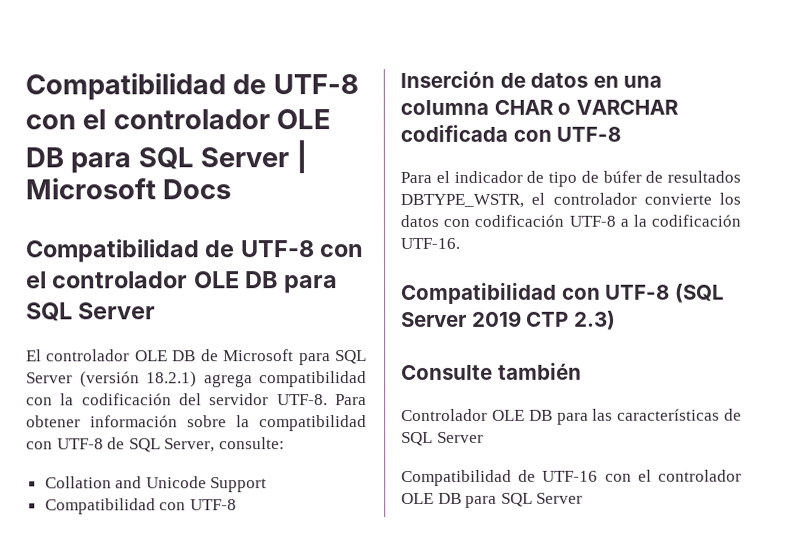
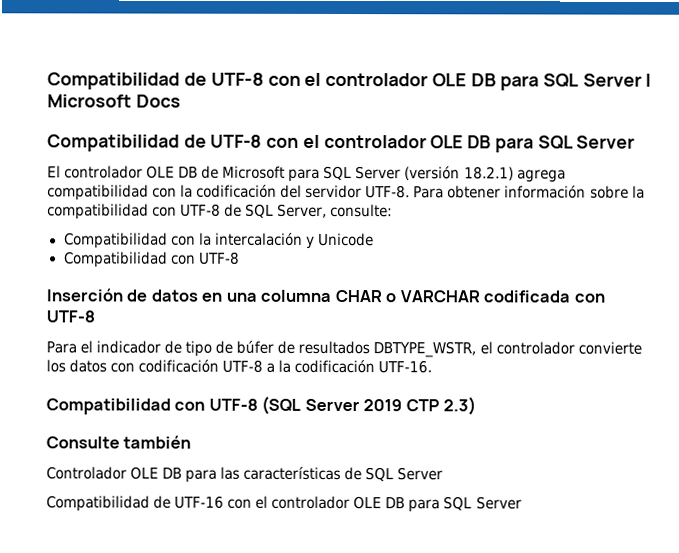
[44,476,143,489] Collation and -> [63,232,315,249] Compatibilidad con la intercalación y
[210,477,268,493] Support -> (374, 239) none

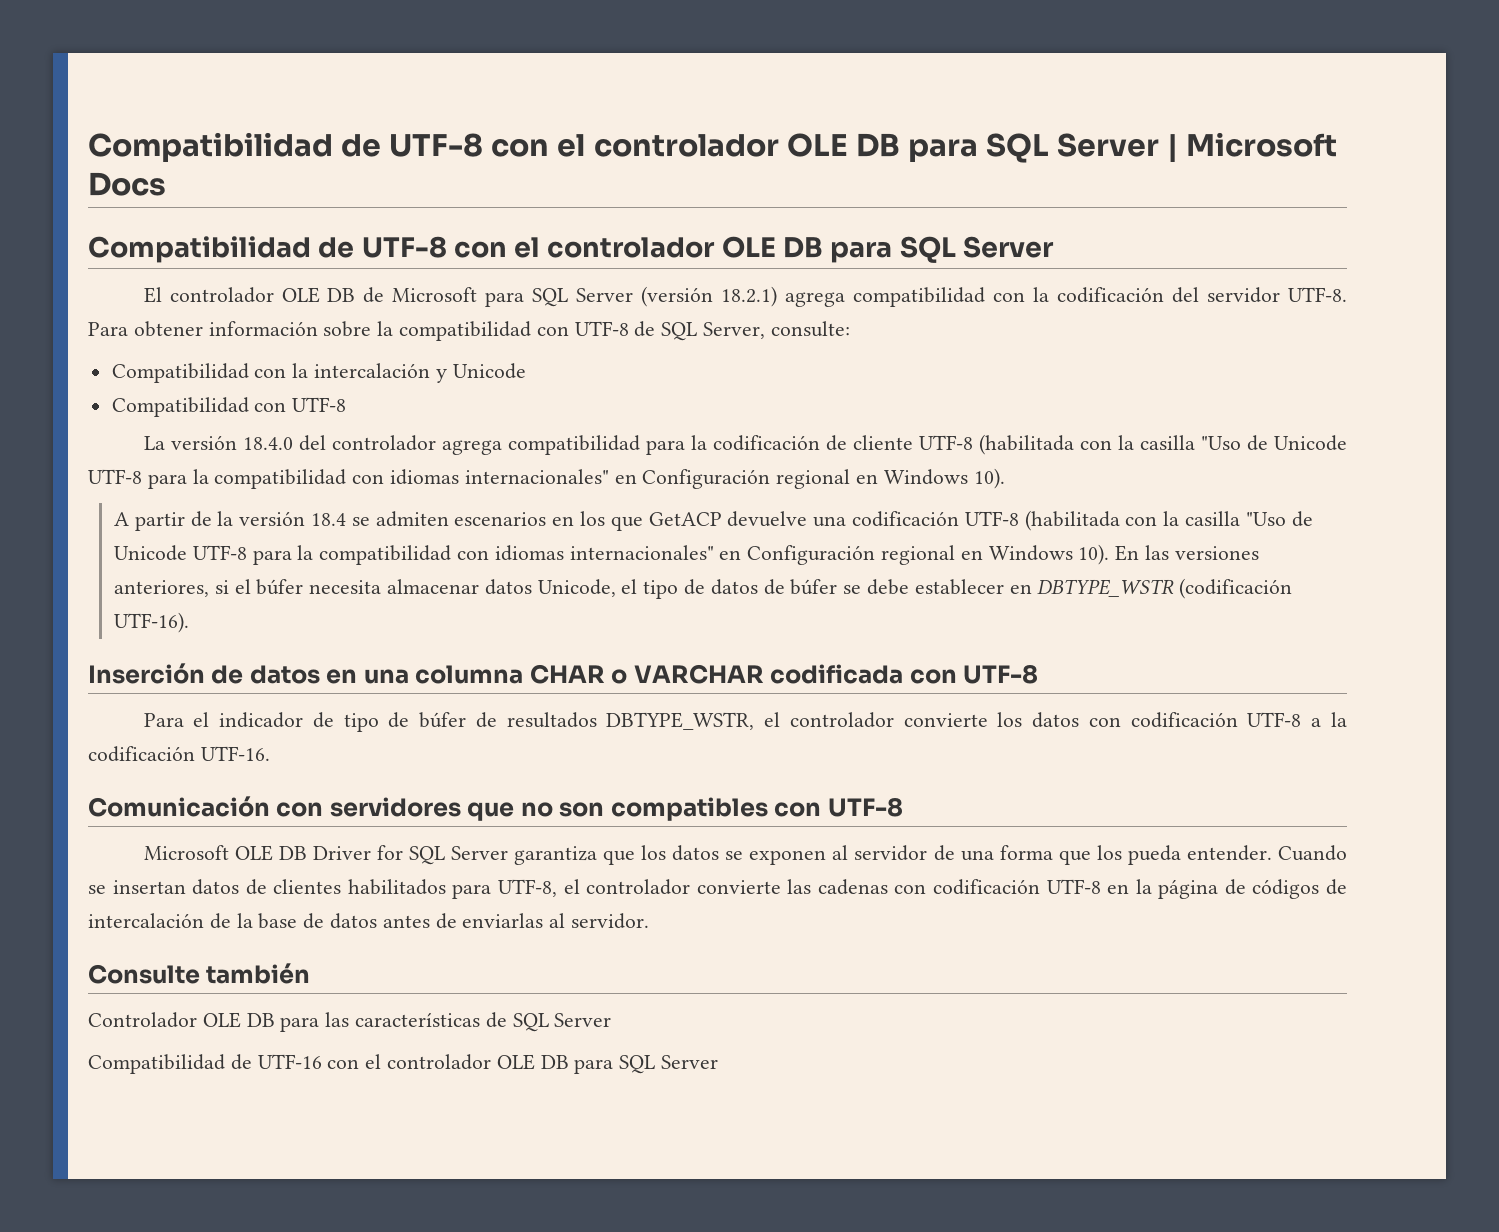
(240, 258) none -> [143,434,1347,455] [88,468,1005,489] [113,510,1313,531] [113,544,1259,565] [113,578,1293,599] [113,612,189,633] // La versión 18.4.0 del controlador agrega compatibilidad para la codificación de cliente UTF-8 (habilitada con la casilla "Uso de Unicode UTF-8 para la compatibilidad con idiomas internacionales" en Configuración regional en Windows 10). // A partir de la versión 18.4 se admiten escenarios en los que GetACP devuelve una codificación UTF-8 (habilitada con la casilla "Uso de Unicode UTF-8 para la compatibilidad con idiomas internacionales" en Configuración regional en Windows 10). En las versiones anteriores, si el búfer necesita almacenar datos Unicode, el tipo de datos de búfer se debe establecer en DBTYPE_WSTR (codificación UTF-16).
[46,395,477,416] Compatibilidad con UTF-8 (SQL Server 2019 CTP 2.3) -> [88,796,903,821] [143,845,1348,865] [88,879,1348,899] [88,913,650,929] Comunicación con servidores que no son compatibles con UTF-8 // Microsoft OLE DB Driver for SQL Server garantiza que los datos se exponen al servidor de una forma que los pueda entender. Cuando se insertan datos de clientes habilitados para UTF-8, el controlador convierte las cadenas con codificación UTF-8 en la página de códigos de intercalación de la base de datos antes de enviarlas al servidor.

